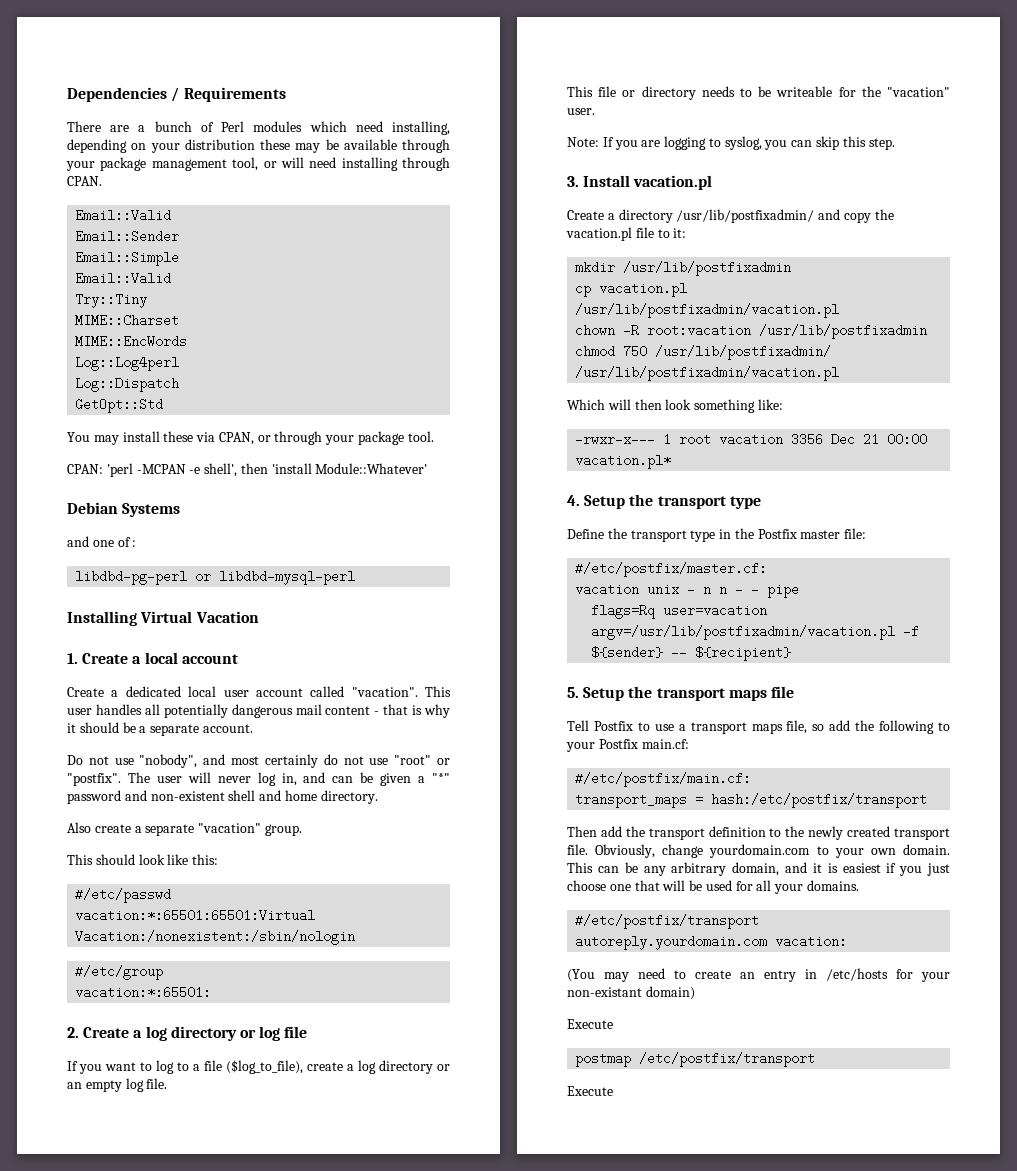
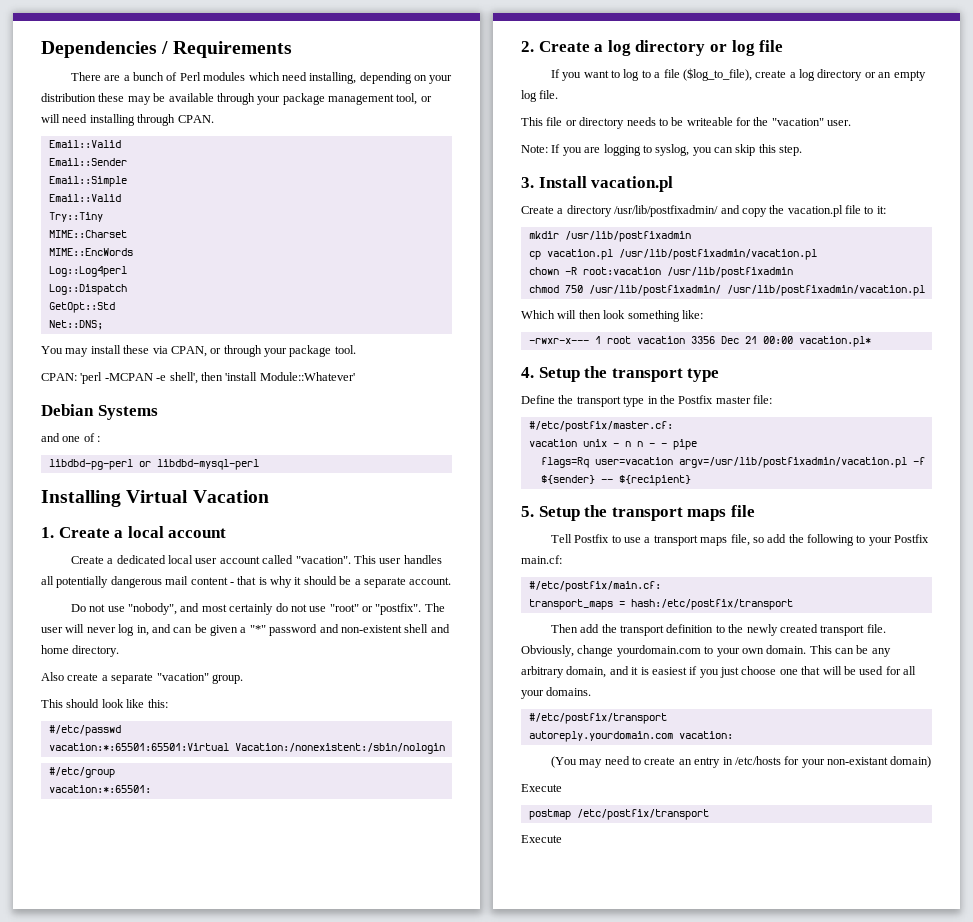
(164, 405) none -> [48,320,103,330] // Net::DNS;

